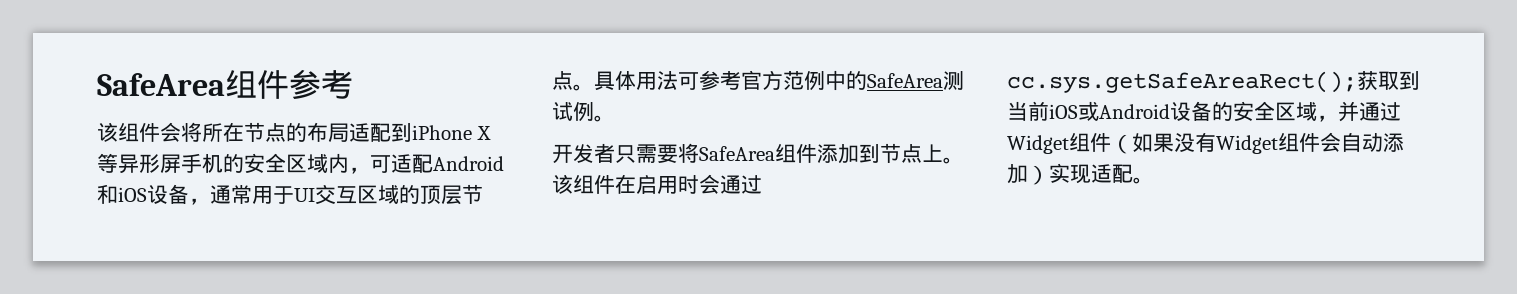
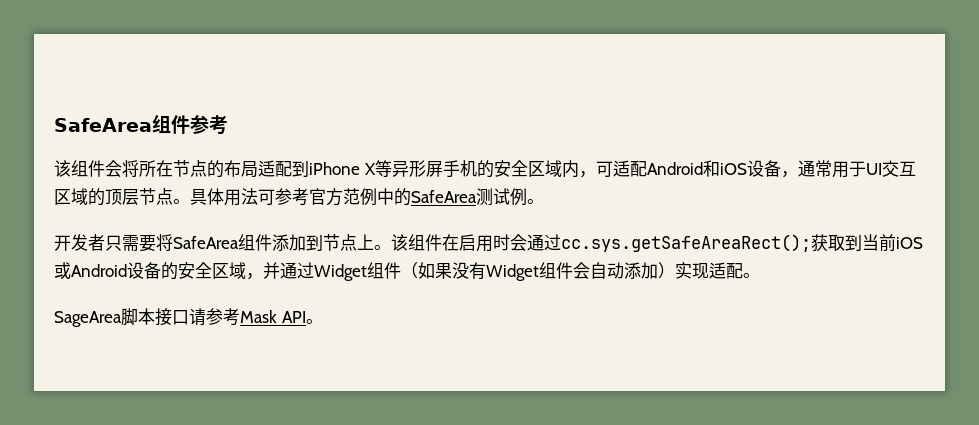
(1154, 180) none -> [54,308,323,327] // SageArea脚本接口请参考Mask API。

